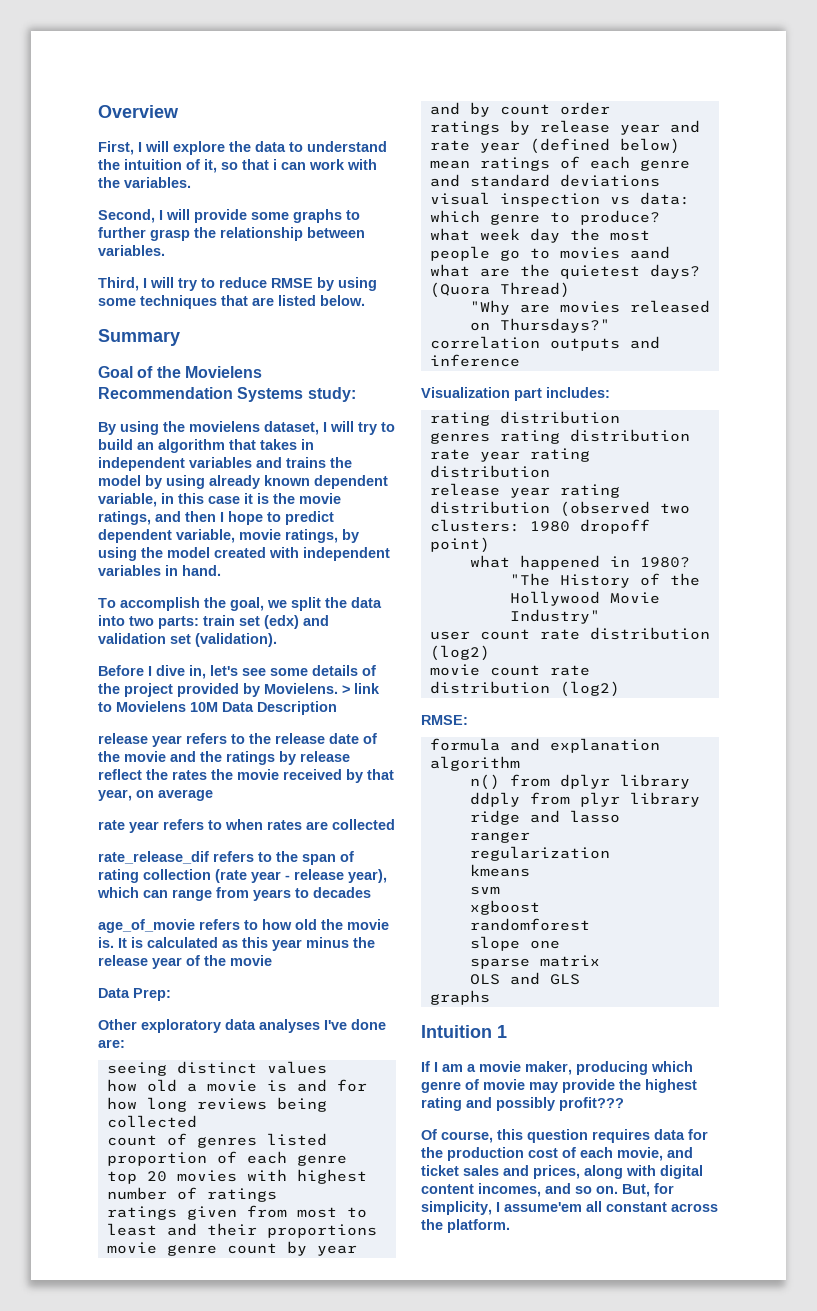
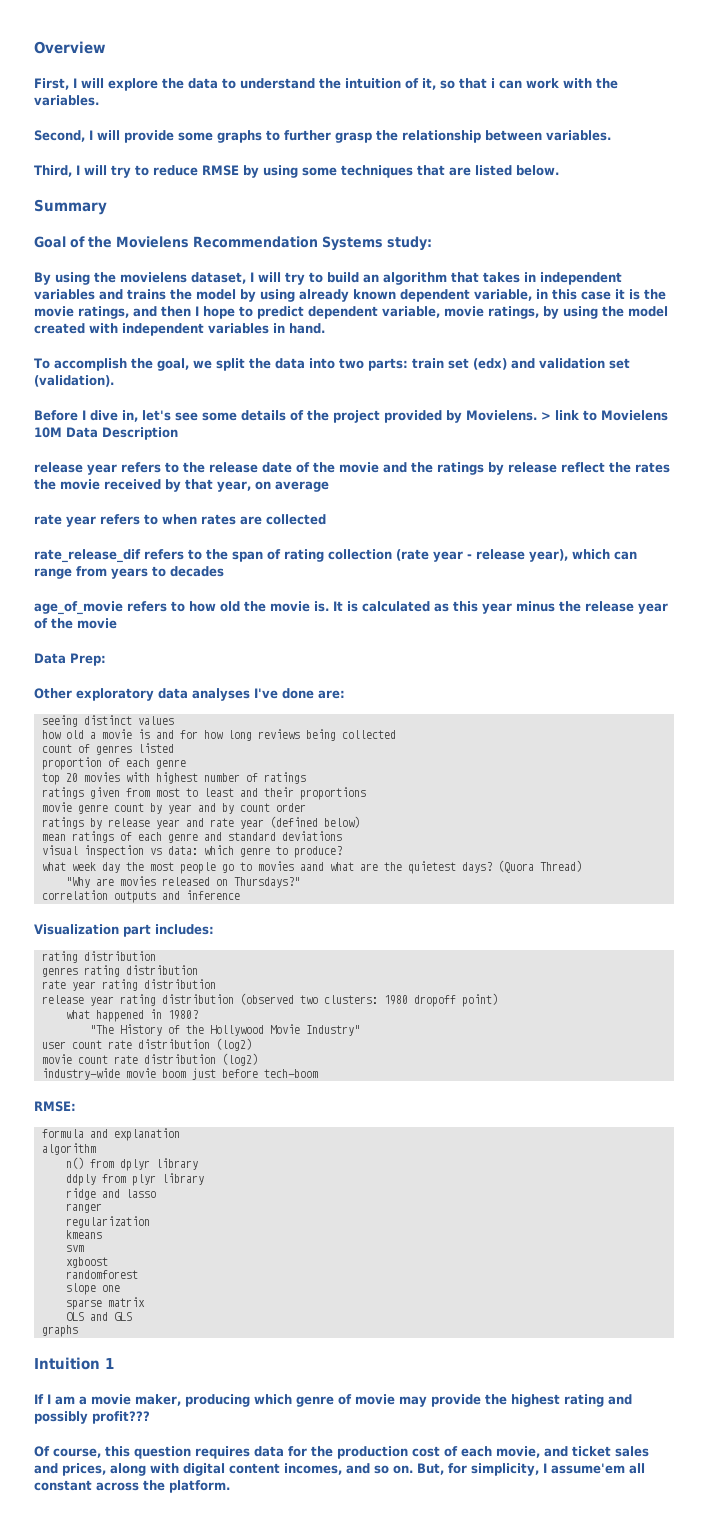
(620, 689) none -> [41,1068,318,1080] // industry-wide movie boom just before tech-boom

